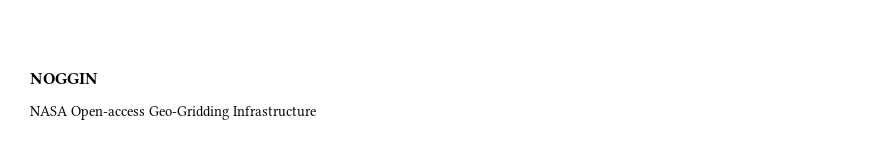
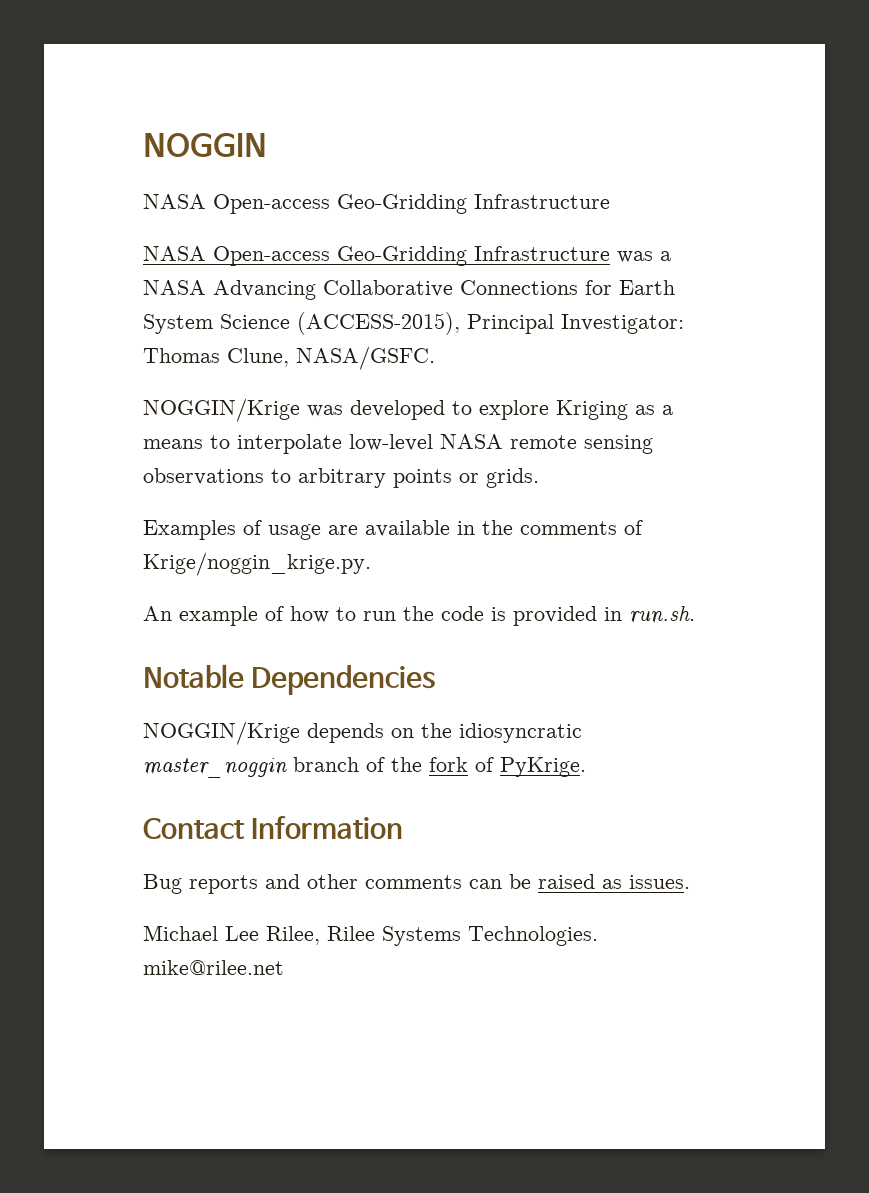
(316, 111) none -> [143,246,671,266] [143,280,675,300] [143,312,684,335] [143,346,435,370] [143,398,673,422] [143,434,653,454] [143,468,539,488] [143,520,643,540] [143,552,371,576] [143,606,695,626] [143,664,436,695] [143,721,582,745] [143,757,586,778] [143,816,404,839] [143,874,690,894] [143,925,598,946] [143,960,284,975] // NASA Open-access Geo-Gridding Infrastructure was a NASA Advancing Collaborative Connections for Earth System Science (ACCESS-2015), Principal Investigator: Thomas Clune, NASA/GSFC. // NOGGIN/Krige was developed to explore Kriging as a means to interpolate low-level NASA remote sensing observations to arbitrary points or grids. // Examples of usage are available in the comments of Krige/noggin_krige.py. // An example of how to run the code is provided in run.sh. // Notable Dependencies // NOGGIN/Krige depends on the idiosyncratic master_noggin branch of the fork of PyKrige. // Contact Information // Bug reports and other comments can be raised as issues. // Michael Lee Rilee, Rilee Systems Technologies. mike@rilee.net

